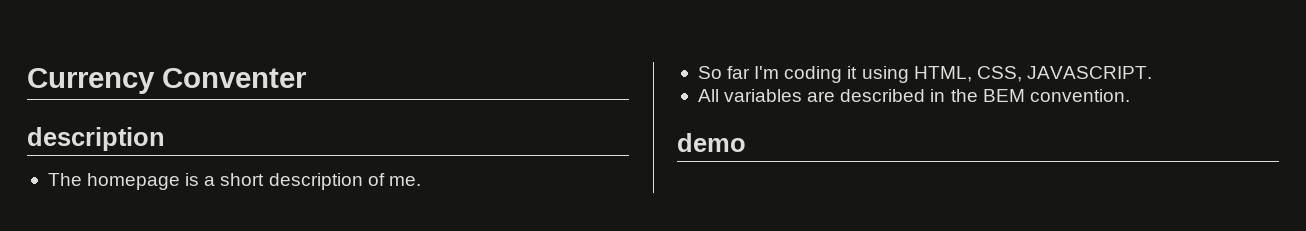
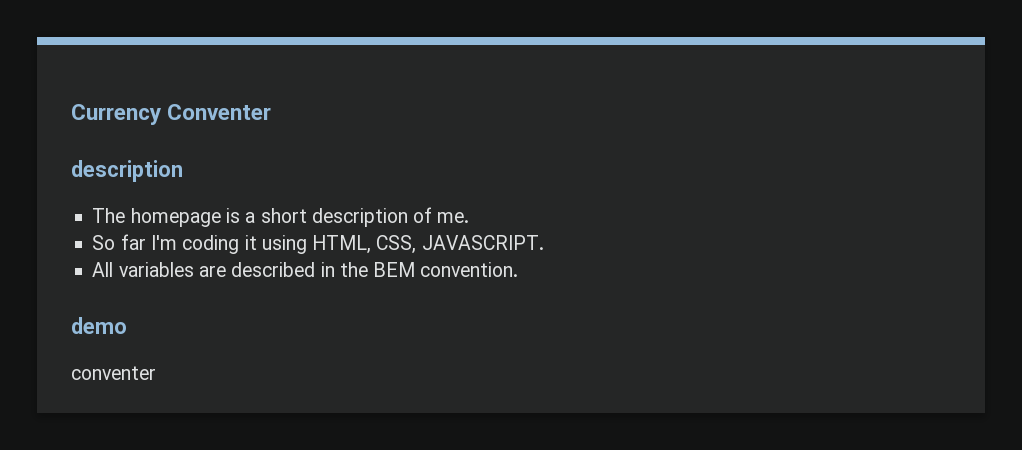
(746, 142) none -> [71,366,156,380] // conventer

